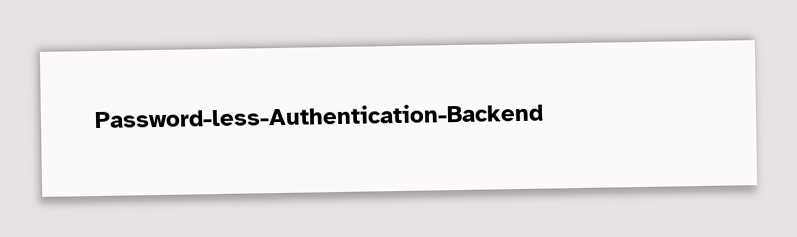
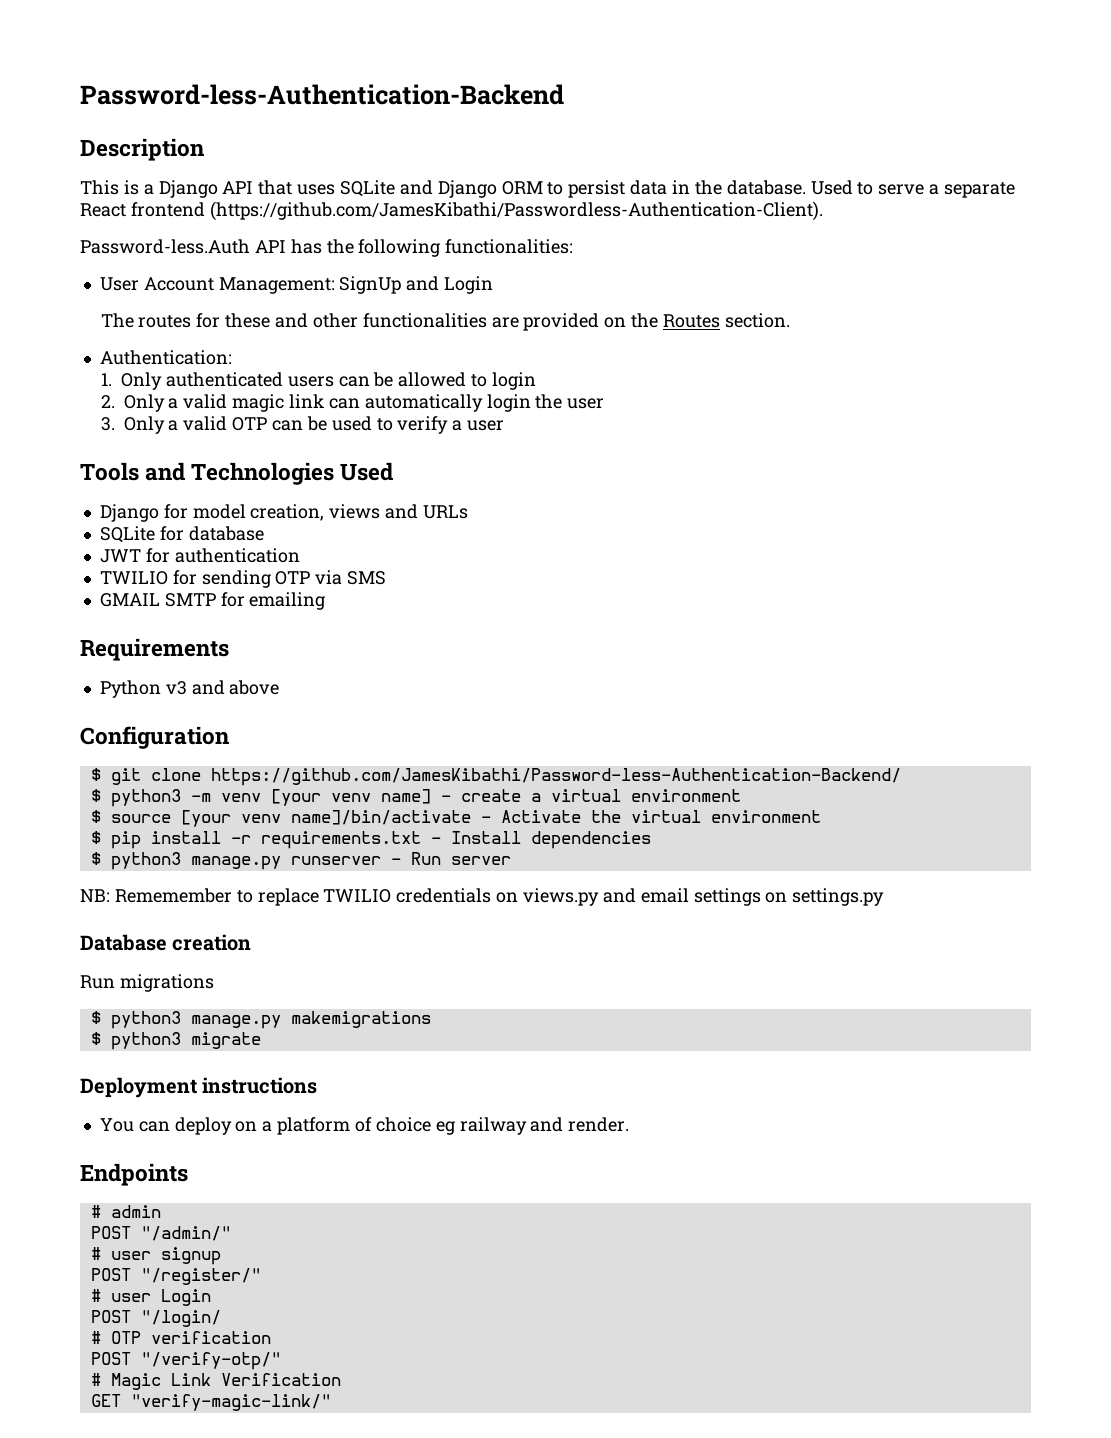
(544, 115) none -> [80,138,204,161] [80,180,1016,198] [80,201,823,221] [80,239,574,257] [99,276,494,294] [100,313,790,331] [99,350,232,365] [100,372,537,390] [100,394,605,412] [100,416,505,434] [80,462,394,485] [99,504,468,522] [99,526,264,543] [99,548,300,563] [99,570,387,588] [99,592,326,610] [80,638,229,661] [99,680,280,698] [80,726,229,749] [90,768,901,786] [90,789,741,807] [90,810,821,827] [90,831,651,849] [90,852,511,870] [80,888,885,906] [80,934,252,951] [80,974,214,992] [90,1011,431,1029] [90,1032,261,1050] [80,1077,318,1098] [99,1117,630,1135] [80,1163,188,1186] [90,1205,161,1218] [90,1226,231,1241] [90,1247,221,1265] [90,1268,261,1285] [90,1289,211,1306] [90,1310,221,1327] [90,1331,271,1344] [90,1352,281,1370] [90,1373,341,1390] [90,1394,331,1411] // Description // This is a Django API that uses SQLite and Django ORM to persist data in the database. Used to serve a separate React frontend (https://github.com/JamesKibathi/Passwordless-Authentication-Client). // Password-less.Auth API has the following functionalities: // User Account Management: SignUp and Login // The routes for these and other functionalities are provided on the Routes section. // Authentication: // 1. Only authenticated users can be allowed to login // 2. Only a valid magic link can automatically login the user // 3. Only a valid OTP can be used to verify a user // Tools and Technologies Used // Django for model creation, views and URLs // SQLite for database // JWT for authentication // TWILIO for sending OTP via SMS // GMAIL SMTP for emailing // Requirements // Python v3 and above // Configuration // $ git clone https://github.com/JamesKibathi/Password-less-Authentication-Backend/ // $ python3 -m venv [your venv name] - create a virtual environment // $ source [your venv name]/bin/activate - Activate the virtual environment // $ pip install -r requirements.txt - Install dependencies // $ python3 manage.py runserver - Run server // NB: Rememember to replace TWILIO credentials on views.py and email settings on settings.py // Database creation // Run migrations // $ python3 manage.py makemigrations // $ python3 migrate // Deployment instructions // You can deploy on a platform of choice eg railway and render. // Endpoints // # admin // POST "/admin/" // # user signup // POST "/register/" // # user Login // POST "/login/ // # OTP verification // POST "/verify-otp/" // # Magic Link Verification // GET "verify-magic-link/"

